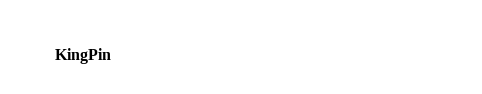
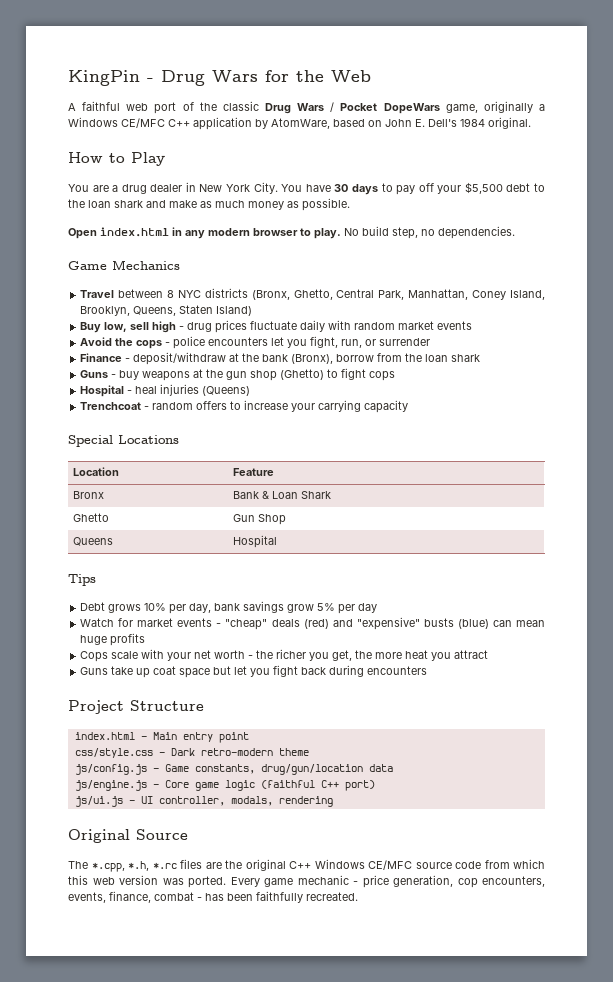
(111, 56) none -> [147,70,371,86] [68,101,546,114] [68,117,531,130] [68,152,165,166] [68,182,545,195] [68,198,350,211] [68,226,515,239] [68,260,180,270] [80,288,545,300] [80,305,253,316] [80,320,473,333] [80,336,431,349] [80,352,481,365] [80,368,396,381] [80,384,251,397] [80,400,409,413] [68,435,179,447] [72,467,119,476] [232,468,274,476] [72,491,104,499] [232,491,331,499] [72,513,109,522] [232,514,286,525] [72,537,113,546] [232,535,277,548] [68,574,96,586] [80,601,378,614] [80,617,545,630] [80,633,146,646] [80,649,489,662] [80,665,428,678] [68,700,204,714] [74,732,249,743] [74,748,309,758] [74,764,393,775] [74,780,375,791] [74,796,333,807] [68,829,188,843] [68,859,545,872] [68,875,545,888] [68,891,358,903] - Drug Wars for the Web // A faithful web port of the classic Drug Wars / Pocket DopeWars game, originally a Windows CE/MFC C++ application by AtomWare, based on John E. Dell's 1984 original. // How to Play // You are a drug dealer in New York City. You have 30 days to pay off your $5,500 debt to the loan shark and make as much money as possible. // Open index.html in any modern browser to play. No build step, no dependencies. // Game Mechanics // Travel between 8 NYC districts (Bronx, Ghetto, Central Park, Manhattan, Coney Island, Brooklyn, Queens, Staten Island) // Buy low, sell high - drug prices fluctuate daily with random market events // Avoid the cops - police encounters let you fight, run, or surrender // Finance - deposit/withdraw at the bank (Bronx), borrow from the loan shark // Guns - buy weapons at the gun shop (Ghetto) to fight cops // Hospital - heal injuries (Queens) // Trenchcoat - random offers to increase your carrying capacity // Special Locations // Location | Feature // Bronx | Bank & Loan Shark // Ghetto | Gun Shop // Queens | Hospital // Tips // Debt grows 10% per day, bank savings grow 5% per day // Watch for market events - "cheap" deals (red) and "expensive" busts (blue) can mean huge profits // Cops scale with your net worth - the richer you get, the more heat you attract // Guns take up coat space but let you fight back during encounters // Project Structure // index.html - Main entry point // css/style.css - Dark retro-modern theme // js/config.js - Game constants, drug/gun/location data // js/engine.js - Core game logic (faithful C++ port) // js/ui.js - UI controller, modals, rendering // Original Source // The *.cpp, *.h, *.rc files are the original C++ Windows CE/MFC source code from which this web version was ported. Every game mechanic - price generation, cop encounters, events, finance, combat - has been faithfully recreated.

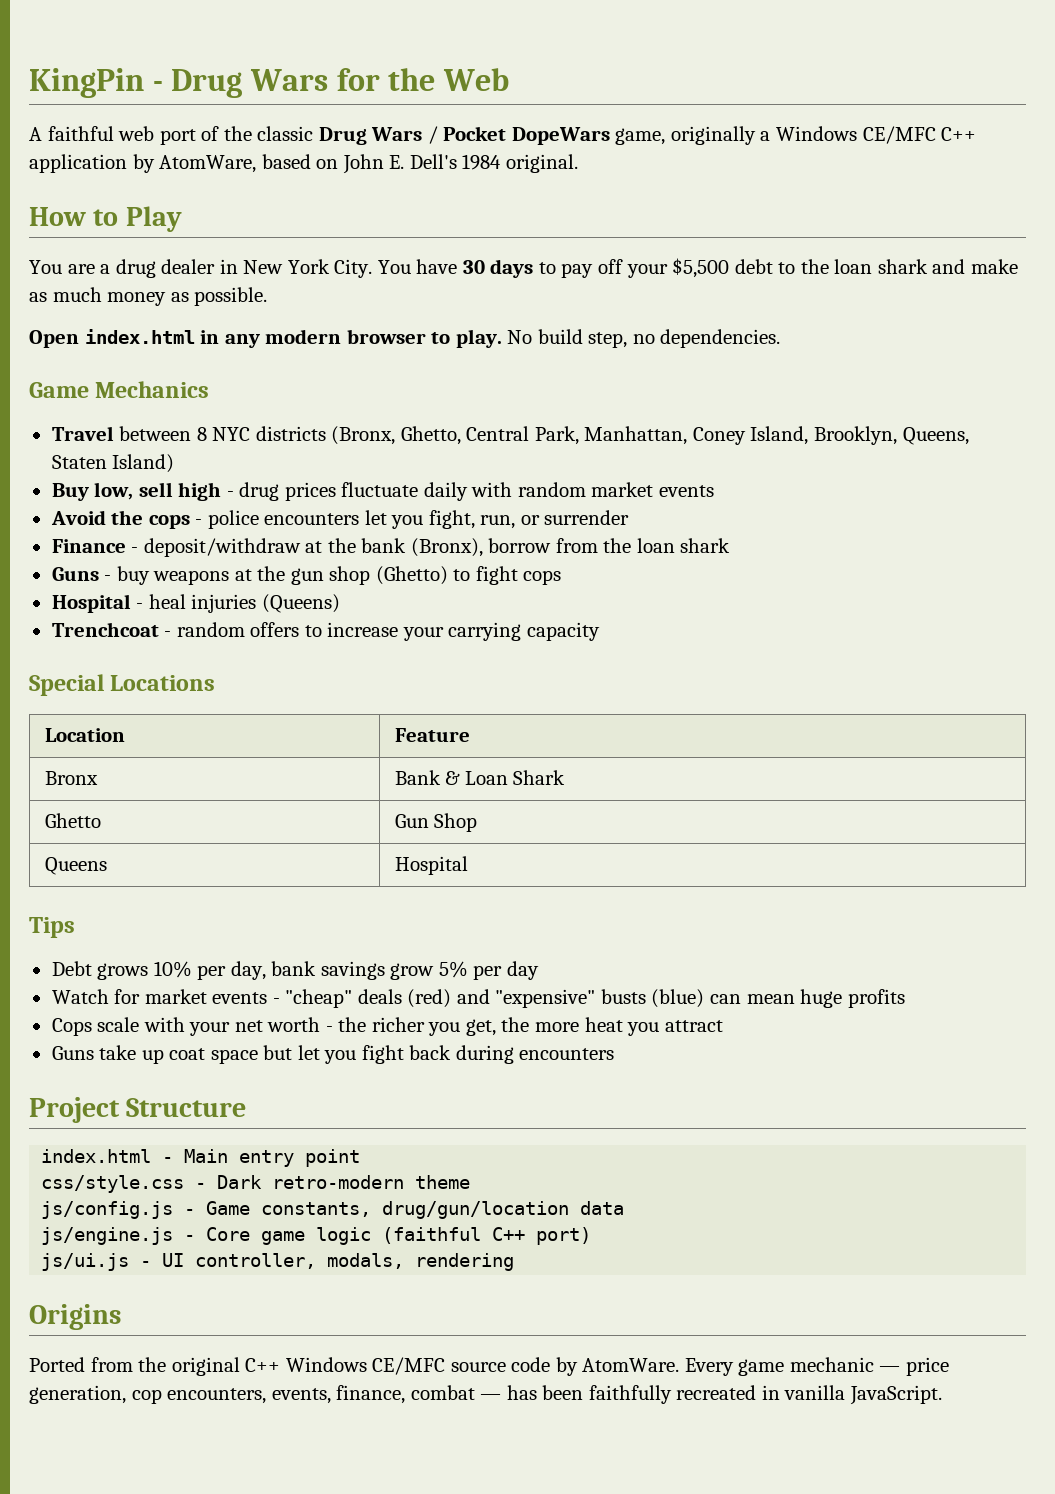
[68,829,188,843] [68,859,222,872] Original Source // The *.cpp, *.h, *.rc files are -> [29,1304,121,1330] [29,1357,133,1372] Origins // Ported from
[484,859,545,869] [68,875,226,888] from which this web version was ported. -> [555,1357,680,1376] by AtomWare.
[353,881,358,885] - -> [879,1366,901,1372] —
[197,897,202,901] - -> [480,1394,502,1400] —
[306,892,358,901] recreated. -> [676,1385,942,1405] recreated in vanilla JavaScript.

